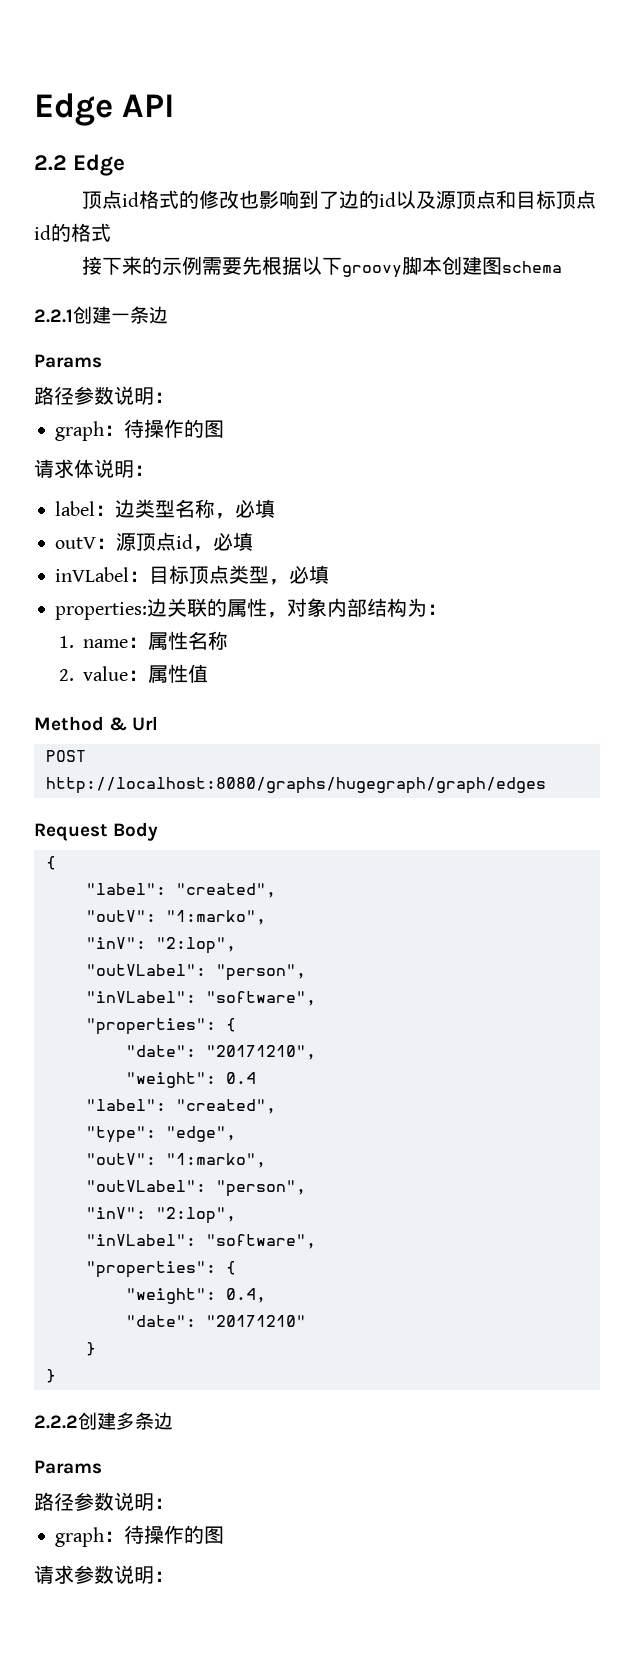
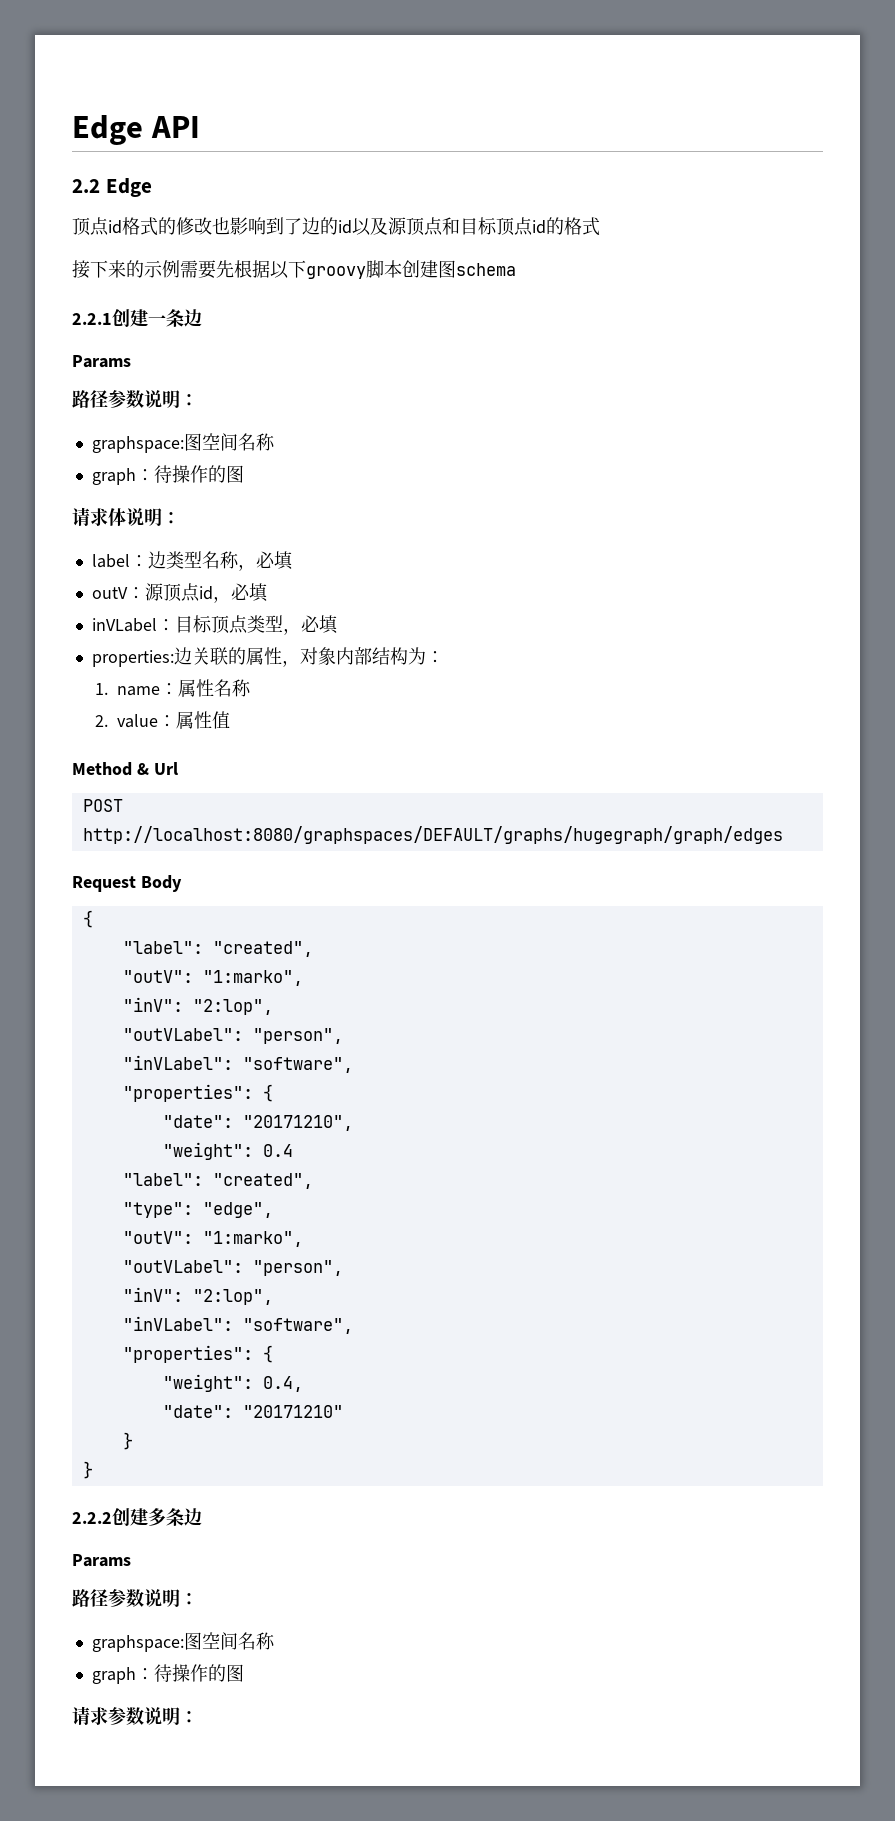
(174, 397) none -> [91,433,275,453] // graphspace:图空间名称
[45,777,546,794] http://localhost:8080/graphs/hugegraph/graph/edges -> [82,826,783,844] http://localhost:8080/graphspaces/DEFAULT/graphs/hugegraph/graph/edges
(174, 1503) none -> [91,1632,275,1652] // graphspace:图空间名称

